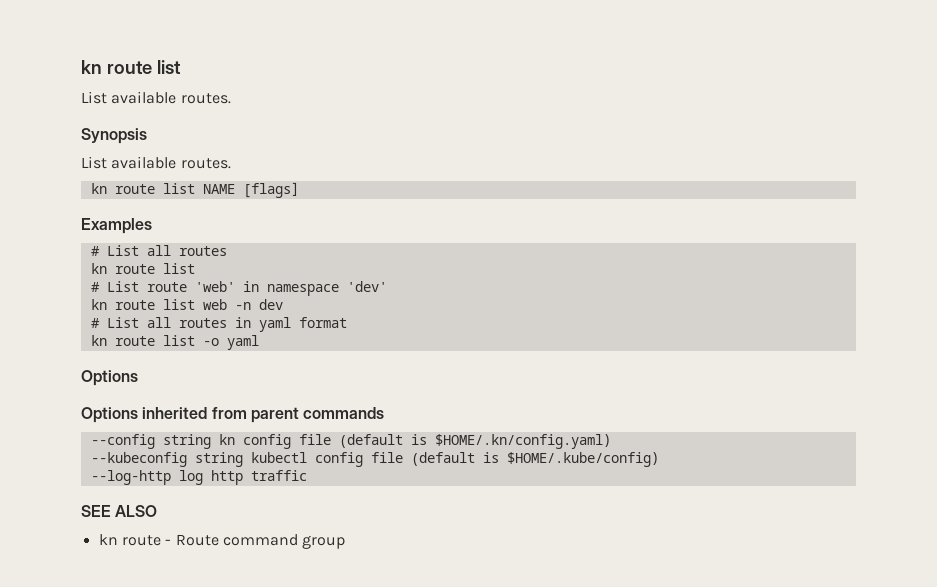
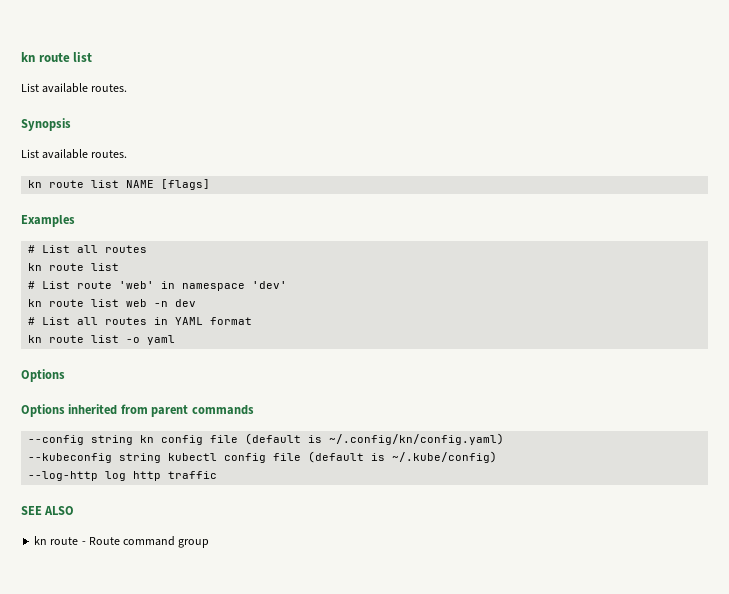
[258,317,291,332] yaml -> [175,317,204,325] YAML
[434,434,611,449] $HOME/.kn/config.yaml) -> [329,433,505,445] ~/.config/kn/config.yaml)
[506,452,659,467] $HOME/.kube/config) -> [392,451,498,463] ~/.kube/config)

